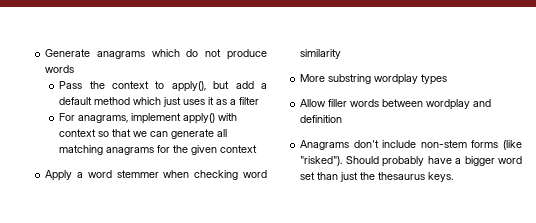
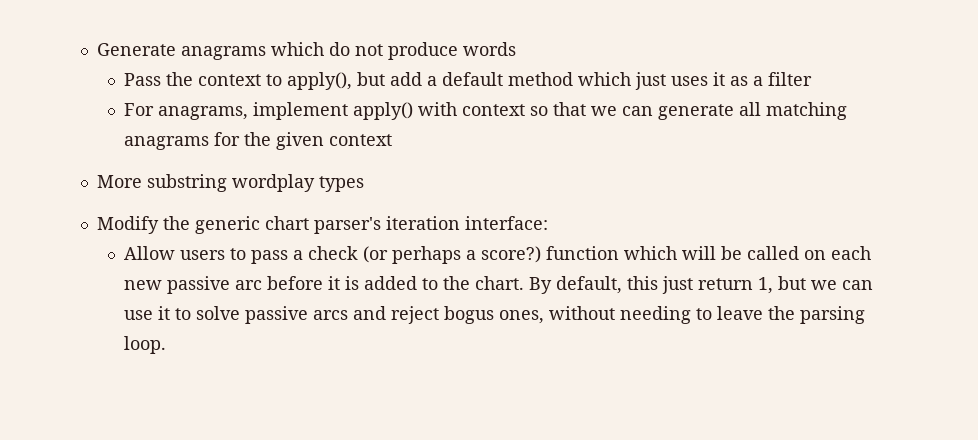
[45,170,267,181] [300,49,342,59] [300,74,448,85] [300,99,492,110] [300,115,343,123] [300,140,522,150] [300,156,522,167] [300,172,454,182] Apply a word stemmer when checking word similarity // More substring wordplay types // Allow filler words between wordplay and definition // Anagrams don't include non-stem forms (like "risked"). Should probably have a bigger word set than just the thesaurus keys. -> [96,174,364,192] [96,216,548,234] [124,246,872,264] [124,276,874,294] [124,306,866,324] [124,336,167,354] More substring wordplay types // Modify the generic chart parser's iteration interface: // Allow users to pass a check (or perhaps a score?) function which will be called on each new passive arc before it is added to the chart. By default, this just return 1, but we can use it to solve passive arcs and reject bogus ones, without needing to leave the parsing loop.

